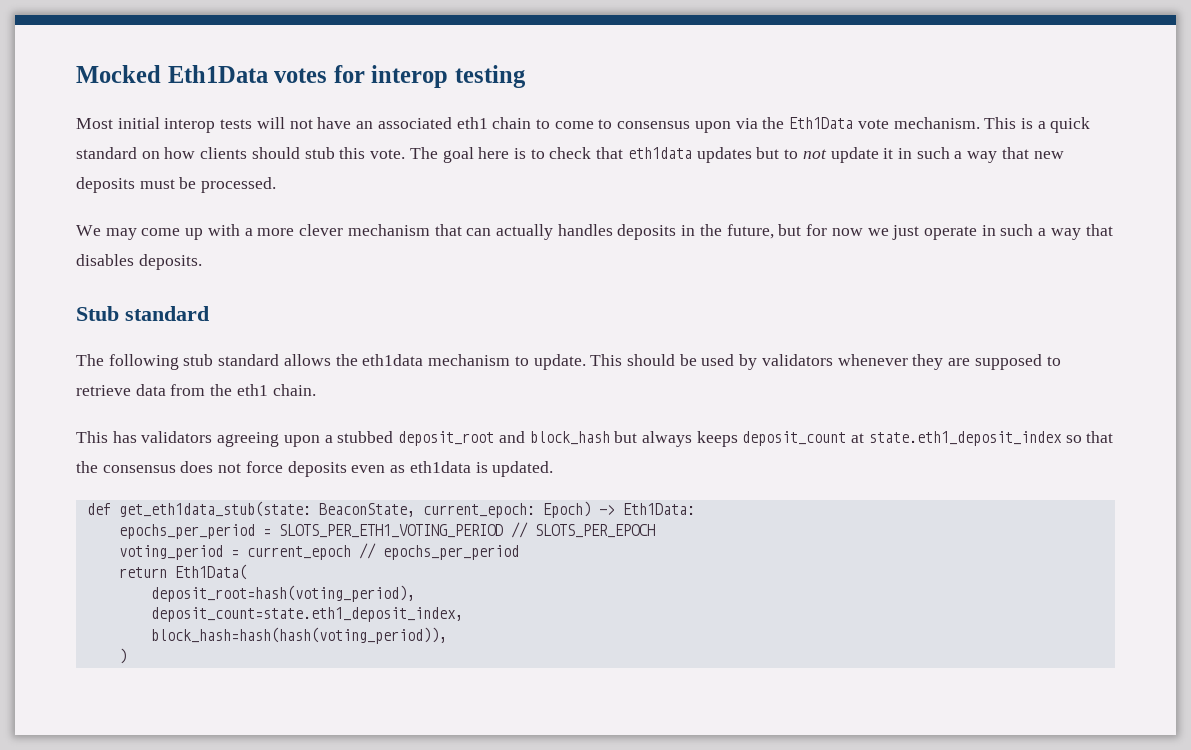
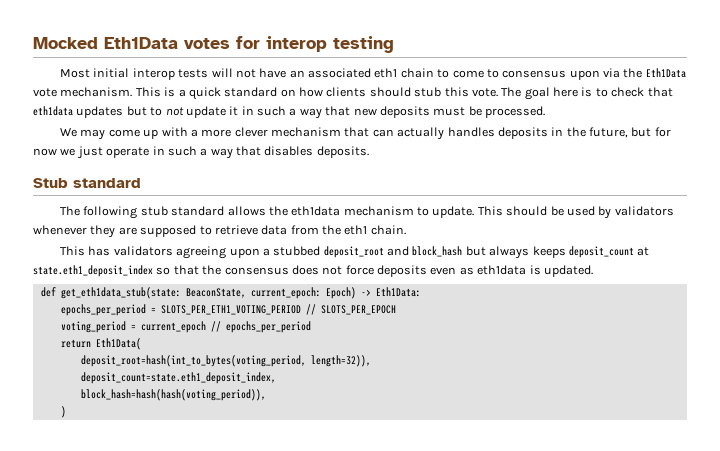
[150,585,415,602] deposit_root=hash(voting_period), -> [80,355,371,367] deposit_root=hash(int_to_bytes(voting_period, length=32)),

